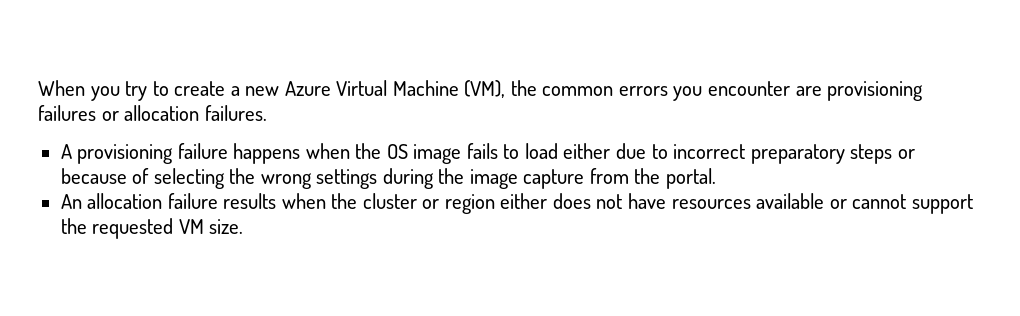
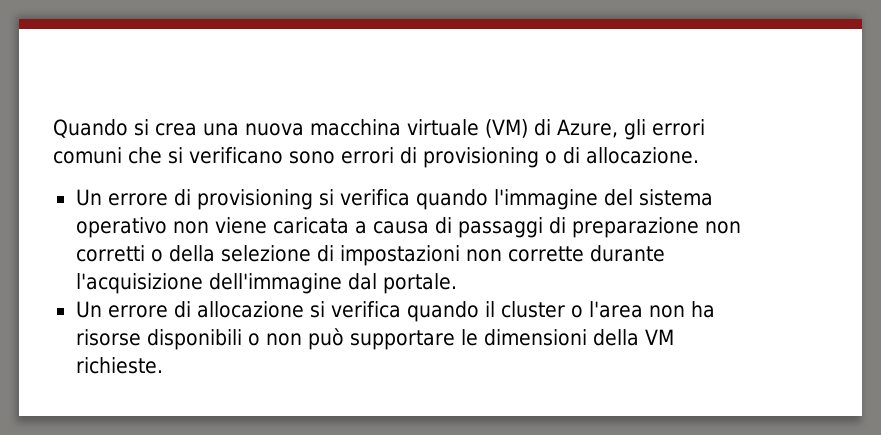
[38,80,924,101] [38,105,267,121] [60,143,915,164] [60,168,716,189] [60,193,973,214] [60,218,244,239] When you try to create a new Azure Virtual Machine (VM), the common errors you encounter are provisioning failures or allocation failures. // A provisioning failure happens when the OS image fails to load either due to incorrect preparatory steps or because of selecting the wrong settings during the image capture from the portal. // An allocation failure results when the cluster or region either does not have resources available or cannot support the requested VM size. -> [53,119,705,140] [53,147,699,168] [75,189,713,210] [75,217,741,238] [75,245,665,266] [75,273,457,294] [75,301,715,322] [75,328,674,350] [75,357,163,374] Quando si crea una nuova macchina virtuale (VM) di Azure, gli errori comuni che si verificano sono errori di provisioning o di allocazione. // Un errore di provisioning si verifica quando l'immagine del sistema operativo non viene caricata a causa di passaggi di preparazione non corretti o della selezione di impostazioni non corrette durante l'acquisizione dell'immagine dal portale. // Un errore di allocazione si verifica quando il cluster o l'area non ha risorse disponibili o non può supportare le dimensioni della VM richieste.

